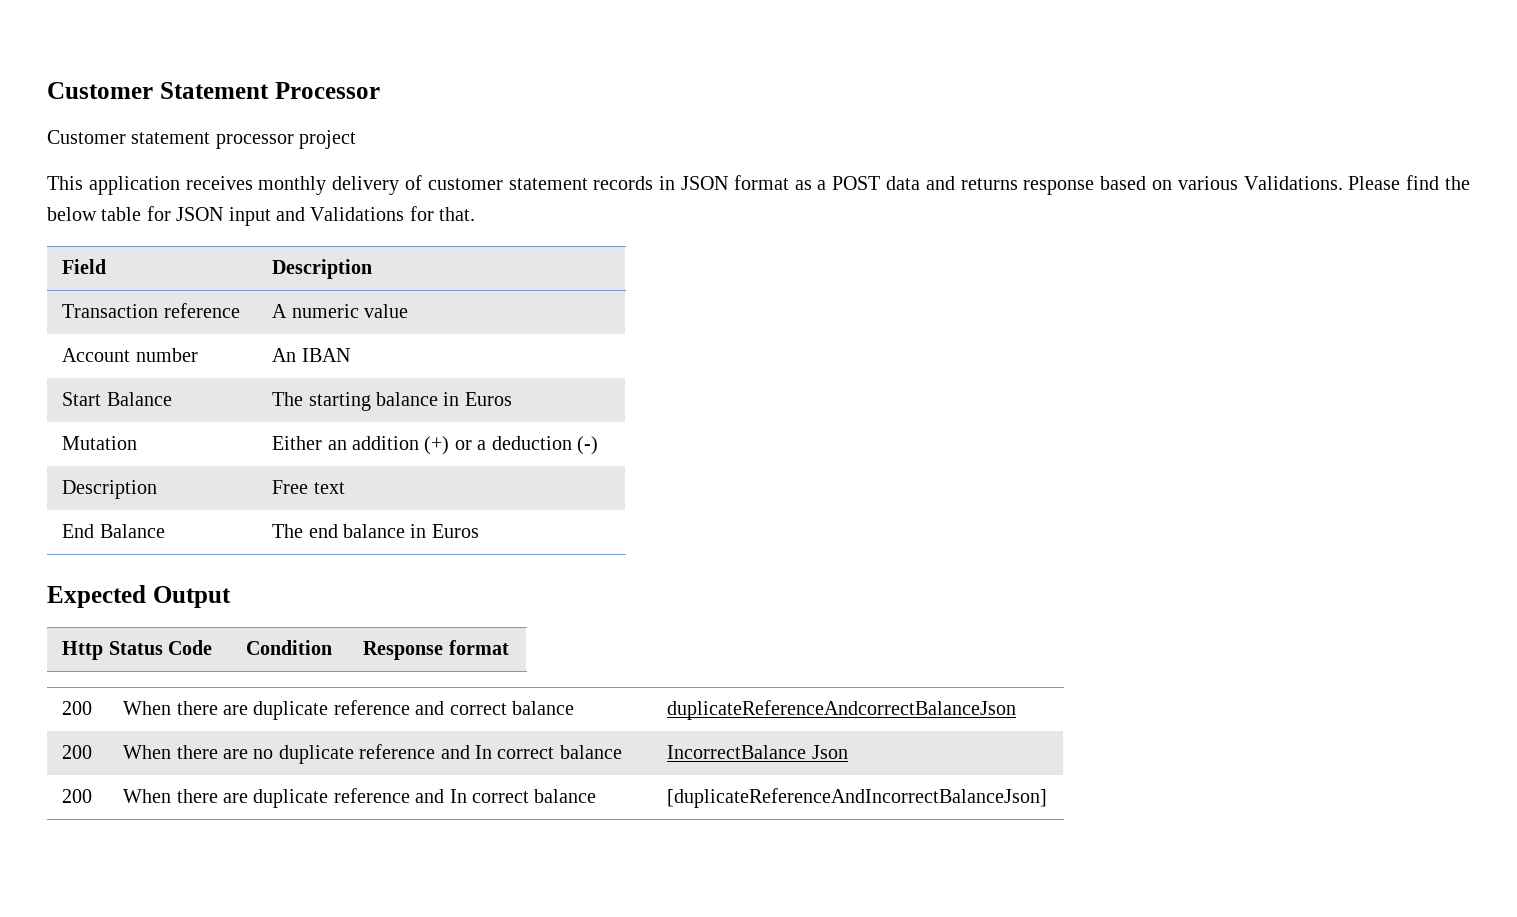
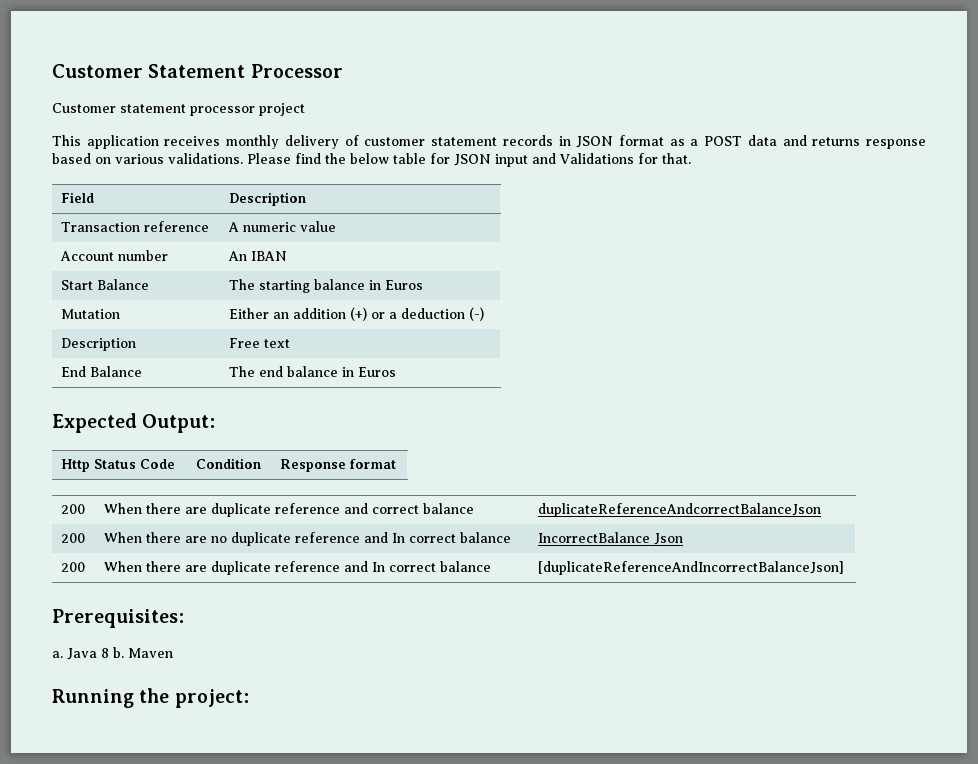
[1243,176,1343,190] Validations. -> [168,153,243,164] validations.
[152,586,231,608] Output -> [142,414,216,433] Output:
(1048, 798) none -> [52,609,184,628] [52,647,173,660] [52,688,249,708] // Prerequisites: // a. Java 8 b. Maven // Running the project:

